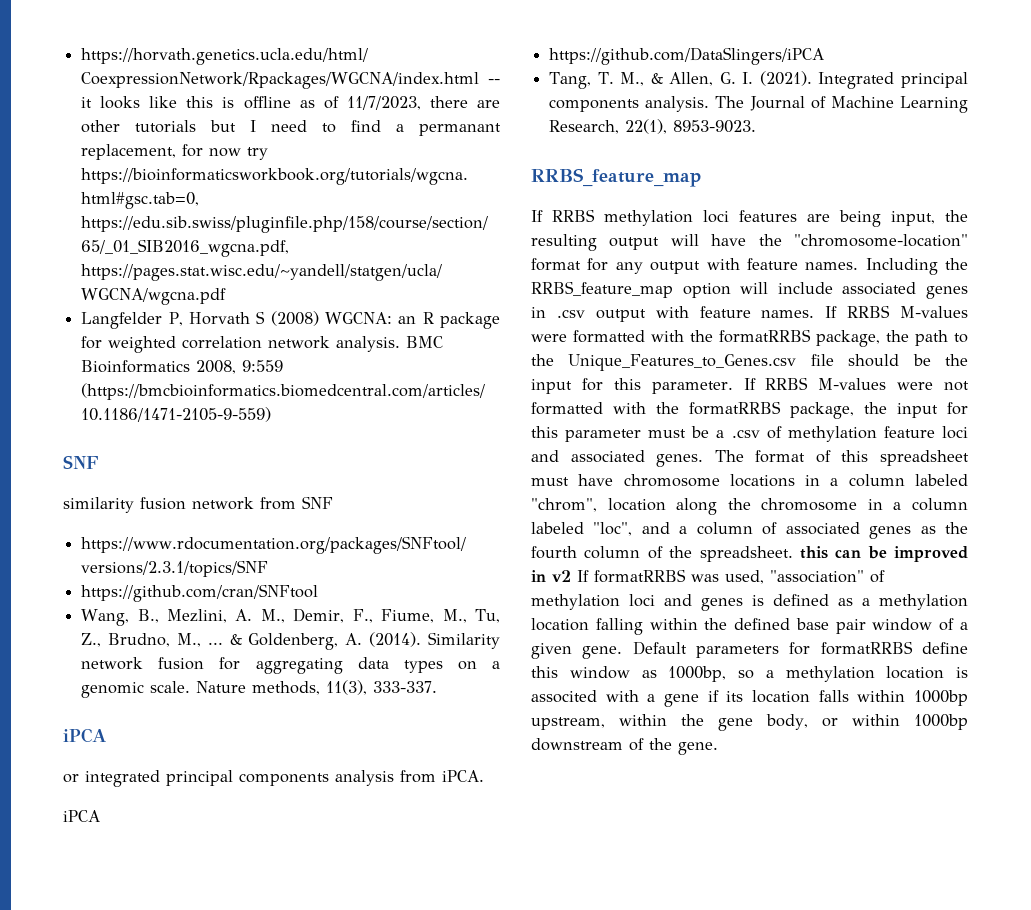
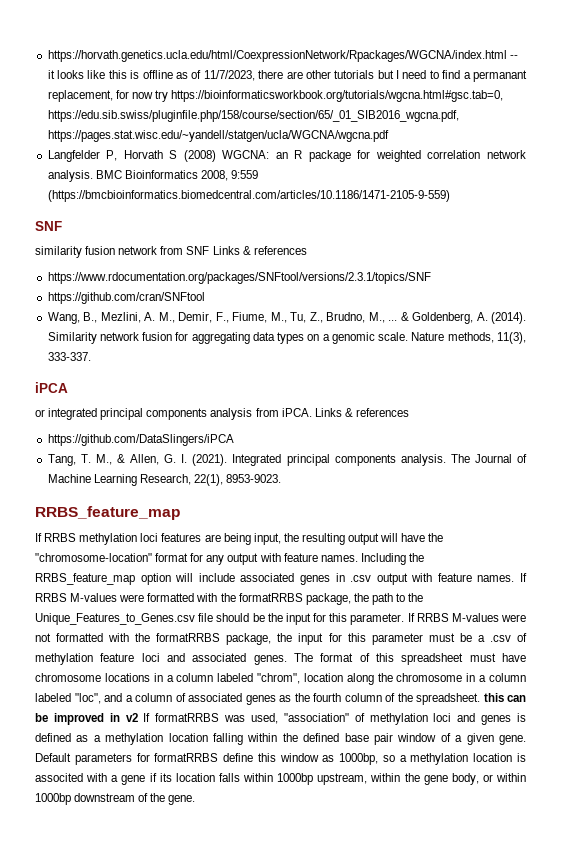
(333, 502) none -> [212,246,307,255] Links & references
[63,810,100,822] // iPCA -> [314,408,409,417] Links & references

